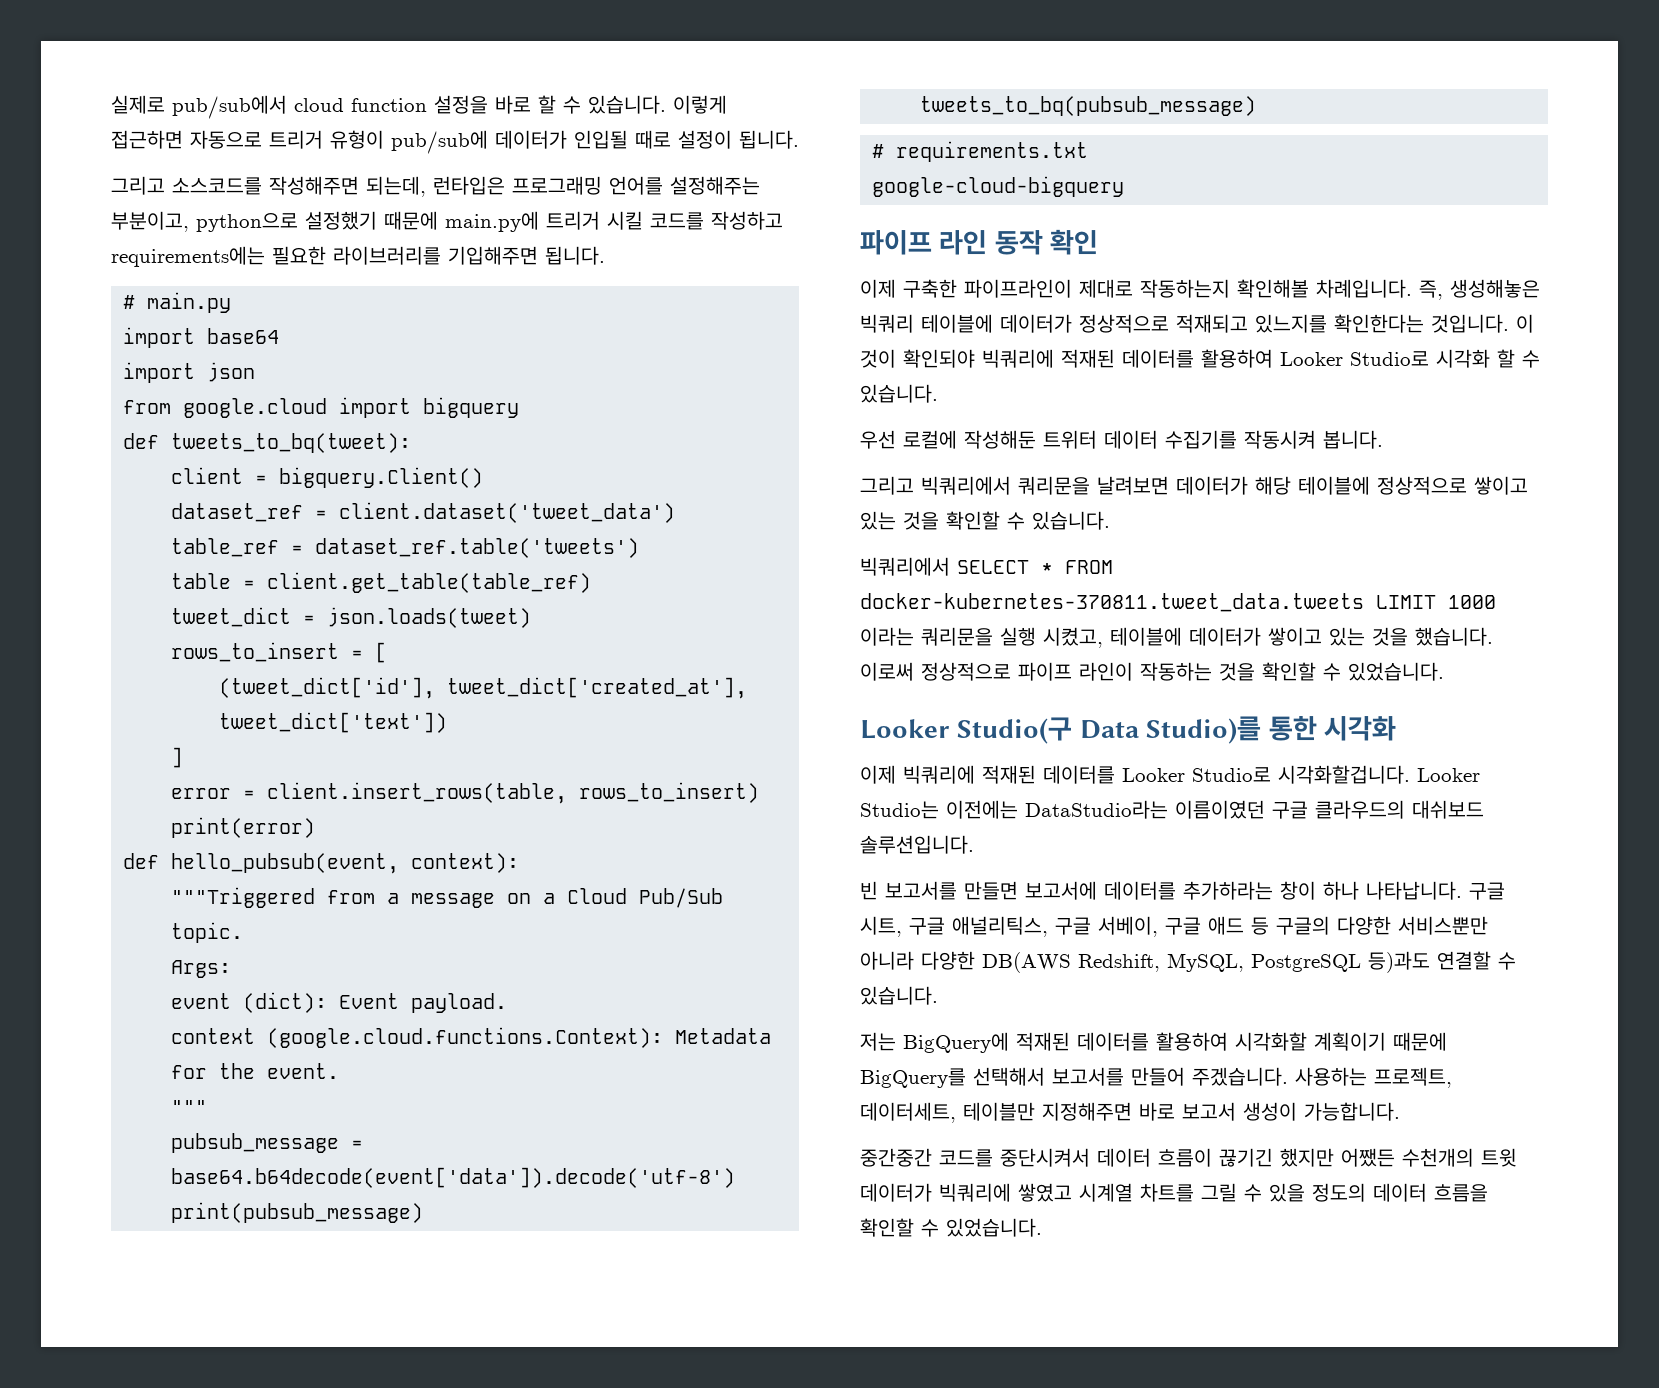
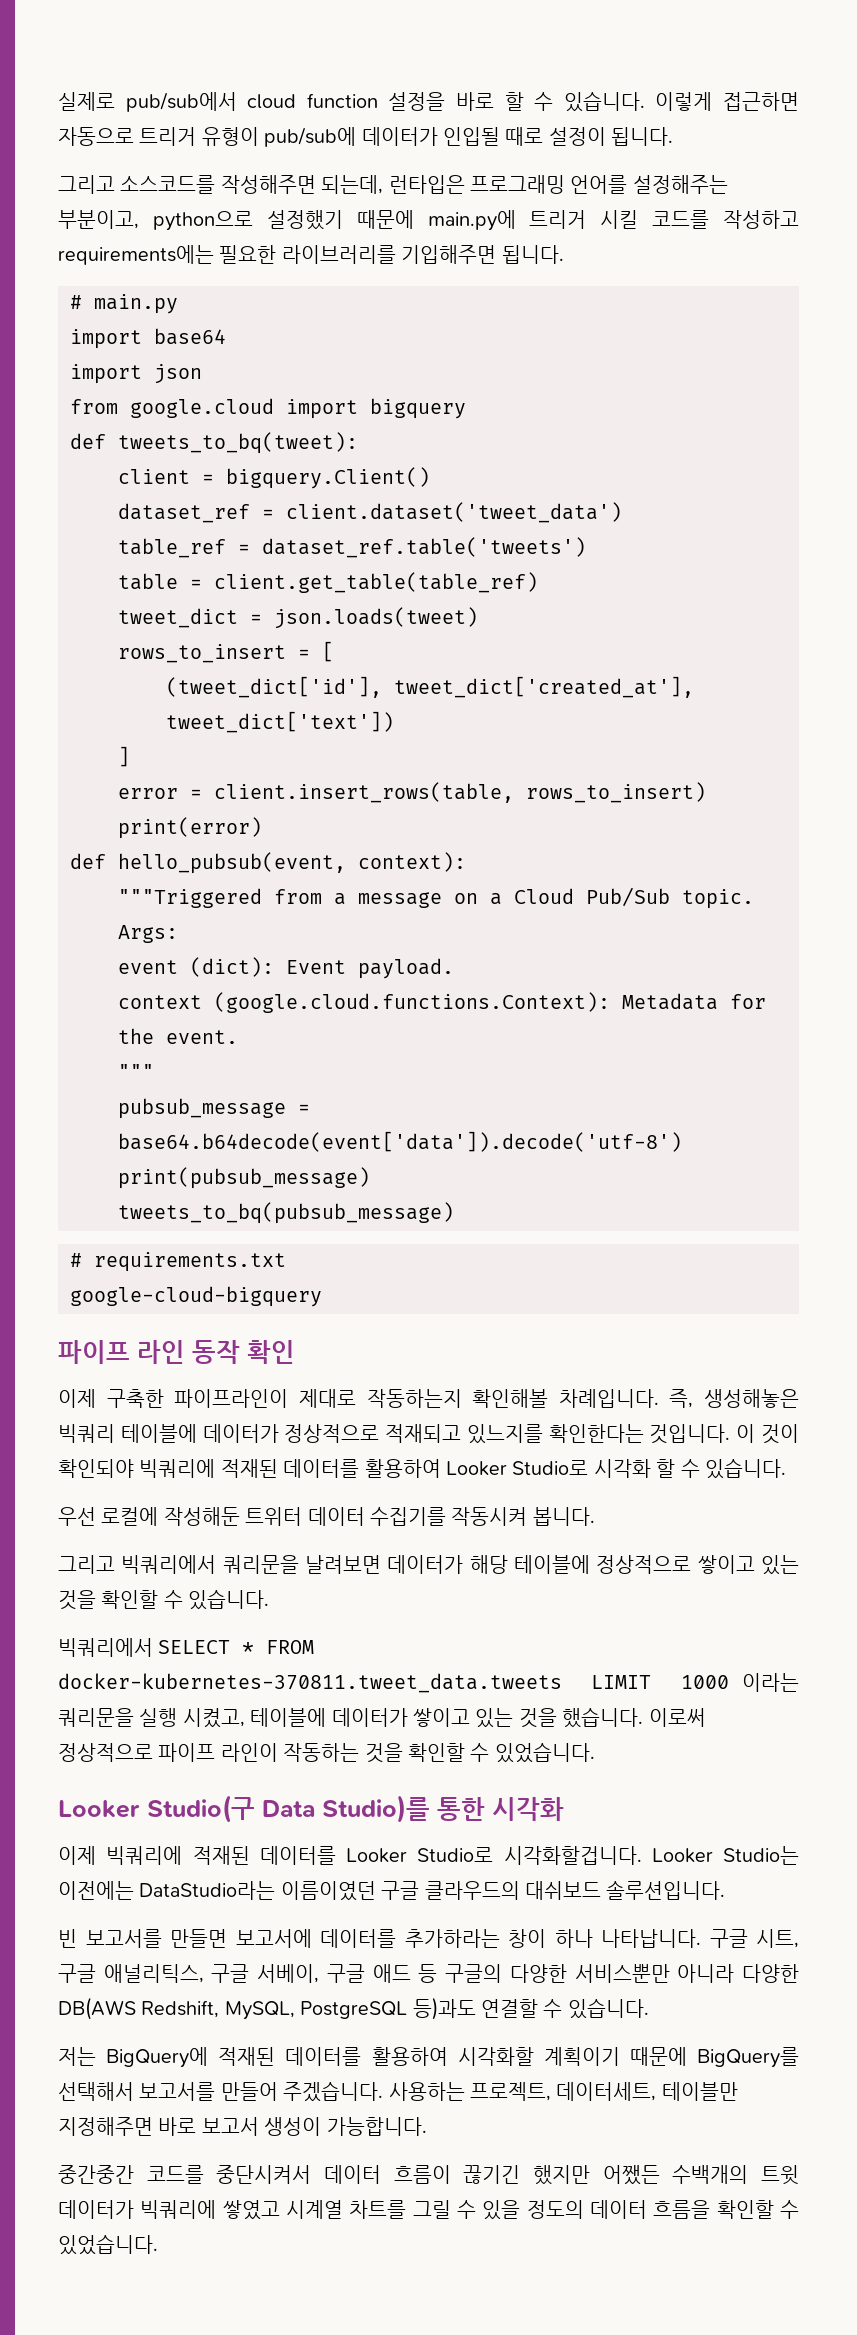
[1402,1148,1474,1167] 수천개의 -> [672,2165,749,2184] 수백개의

